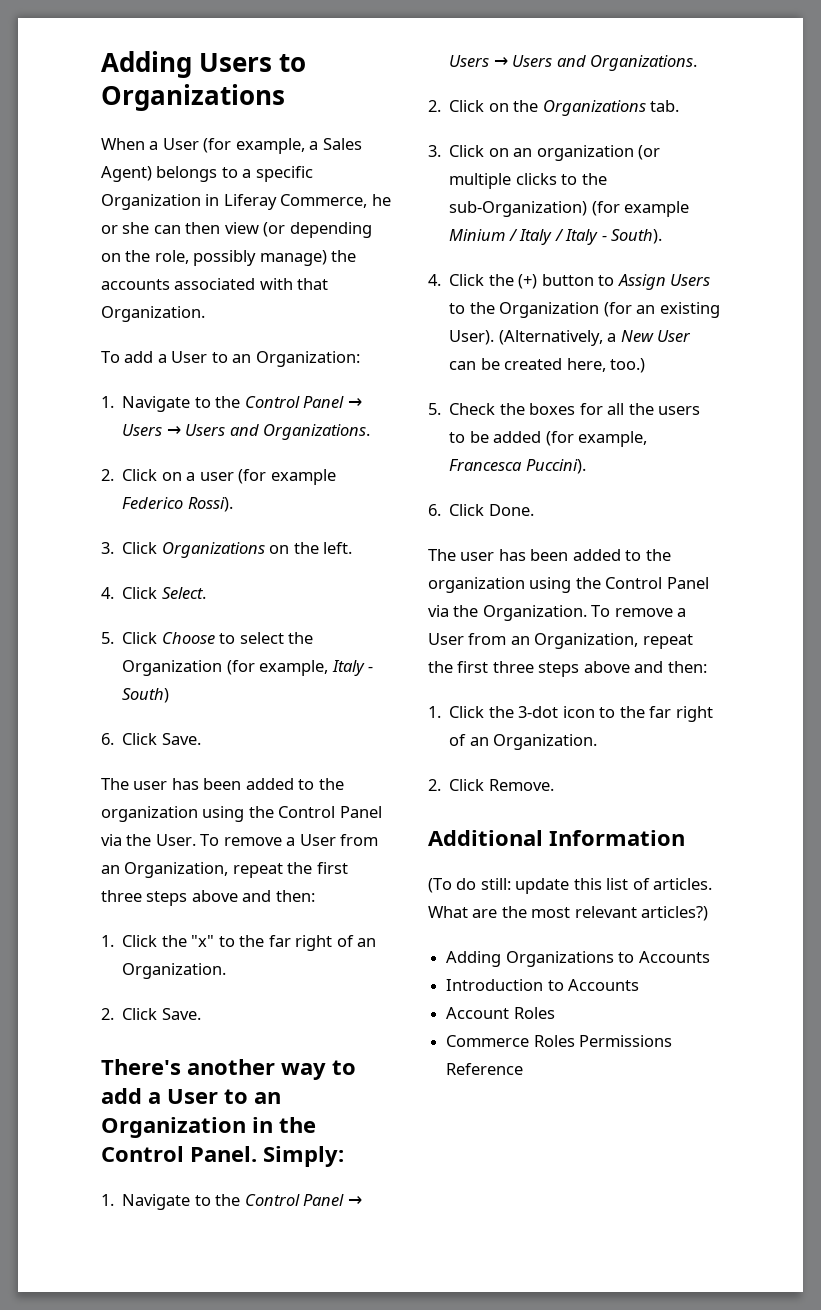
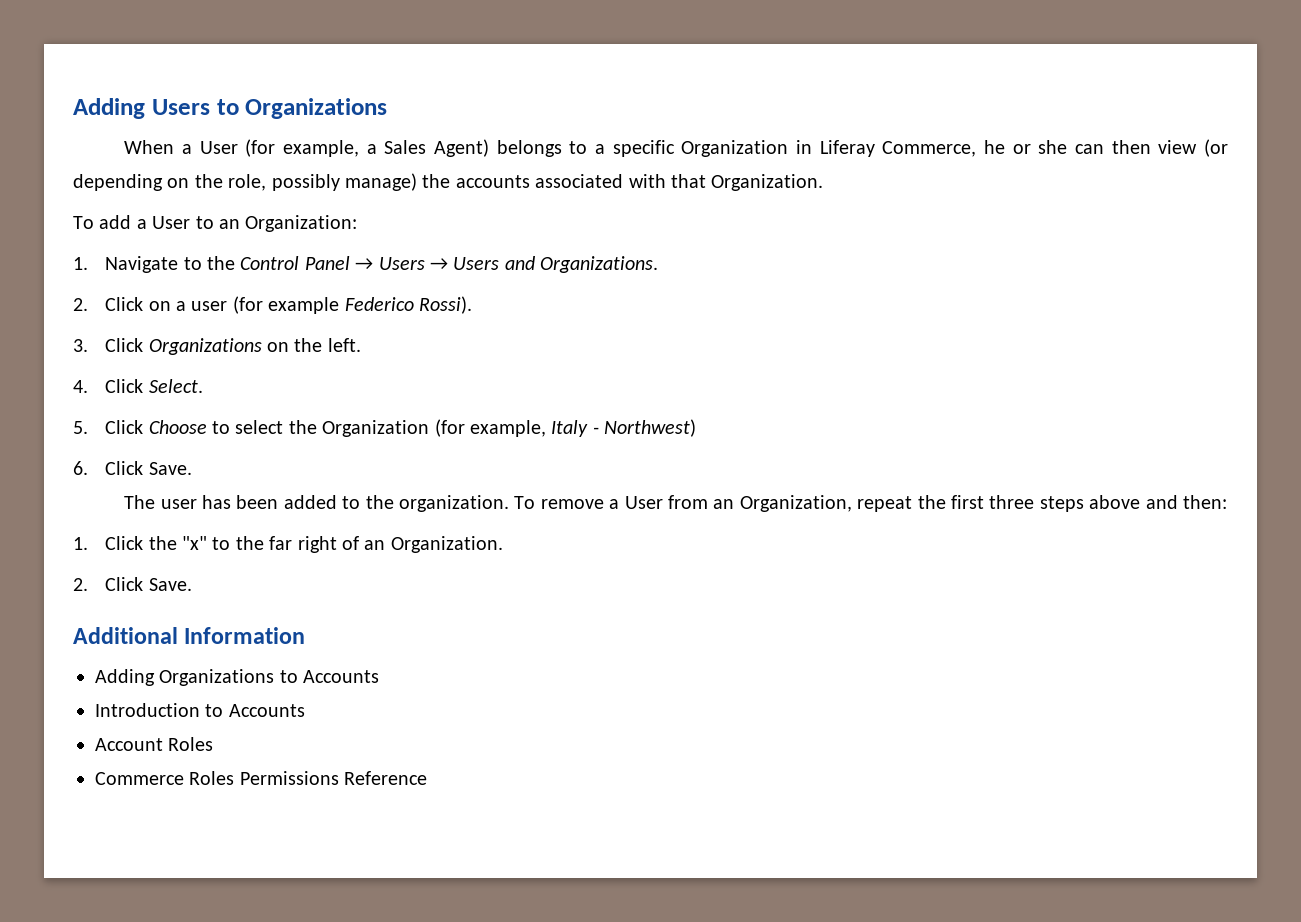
[122,688,170,703] South) -> [604,419,697,437] Northwest)
[101,806,382,822] [101,834,196,846] organization using the Control Panel via the User. -> [398,495,509,512] organization.
[101,1059,356,1080] [101,1088,281,1104] [101,1117,316,1138] [101,1146,344,1167] [101,1194,362,1210] [449,55,698,71] [428,100,680,116] [428,145,661,161] [449,173,607,189] [449,201,690,217] [449,229,663,245] [428,274,711,290] [449,302,720,318] [449,330,692,346] [449,358,646,373] [428,403,701,415] [449,431,648,447] [449,459,586,474] [428,504,534,516] [428,549,671,561] [428,577,709,593] [428,605,687,621] [428,633,693,649] [428,661,707,677] [428,706,713,722] [449,734,598,750] [428,779,554,791] [428,830,685,846] [428,878,713,894] [428,906,709,921] There's another way to add a User to an Organization in the Control Panel. Simply: // 1. Navigate to the Control Panel → Users → Users and Organizations. // 2. Click on the Organizations tab. // 3. Click on an organization (or multiple clicks to the sub-Organization) (for example Minium / Italy / Italy - South). // 4. Click the (+) button to Assign Users to the Organization (for an existing User). (Alternatively, a New User can be created here, too.) // 5. Check the boxes for all the users to be added (for example, Francesca Puccini). // 6. Click Done. // The user has been added to the organization using the Control Panel via the Organization. To remove a User from an Organization, repeat the first three steps above and then: // 1. Click the 3-dot icon to the far right of an Organization. // 2. Click Remove. // Additional Information // (To do still: update this list of articles. What are the most relevant articles?) -> [73,627,306,644] Additional Information

